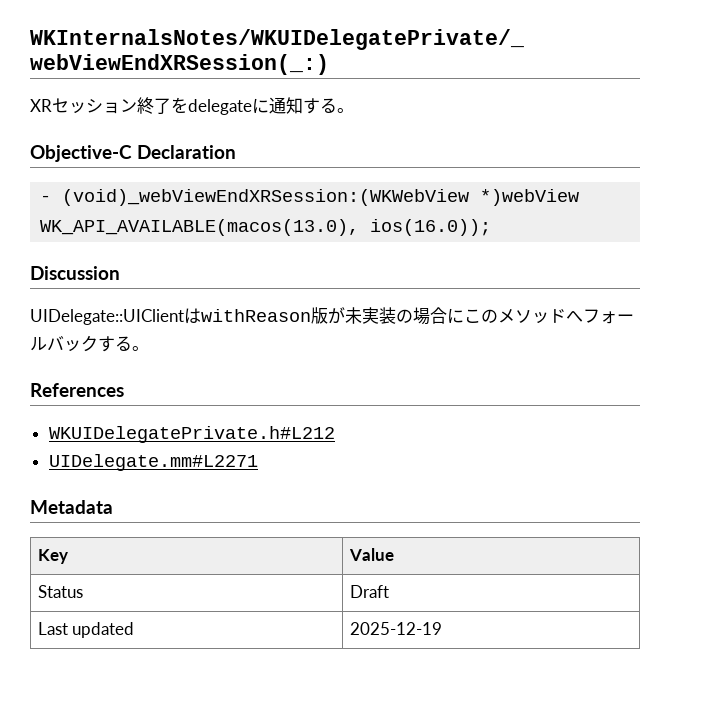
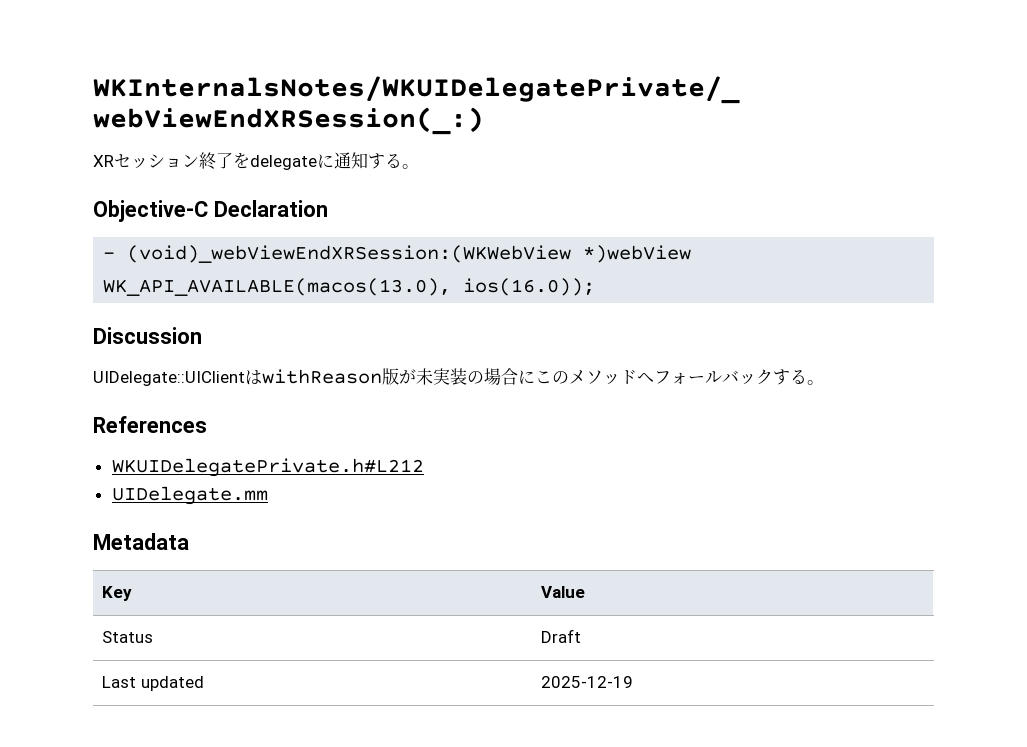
[48,454,258,471] UIDelegate.mm#L2271 -> [111,486,268,505] UIDelegate.mm

